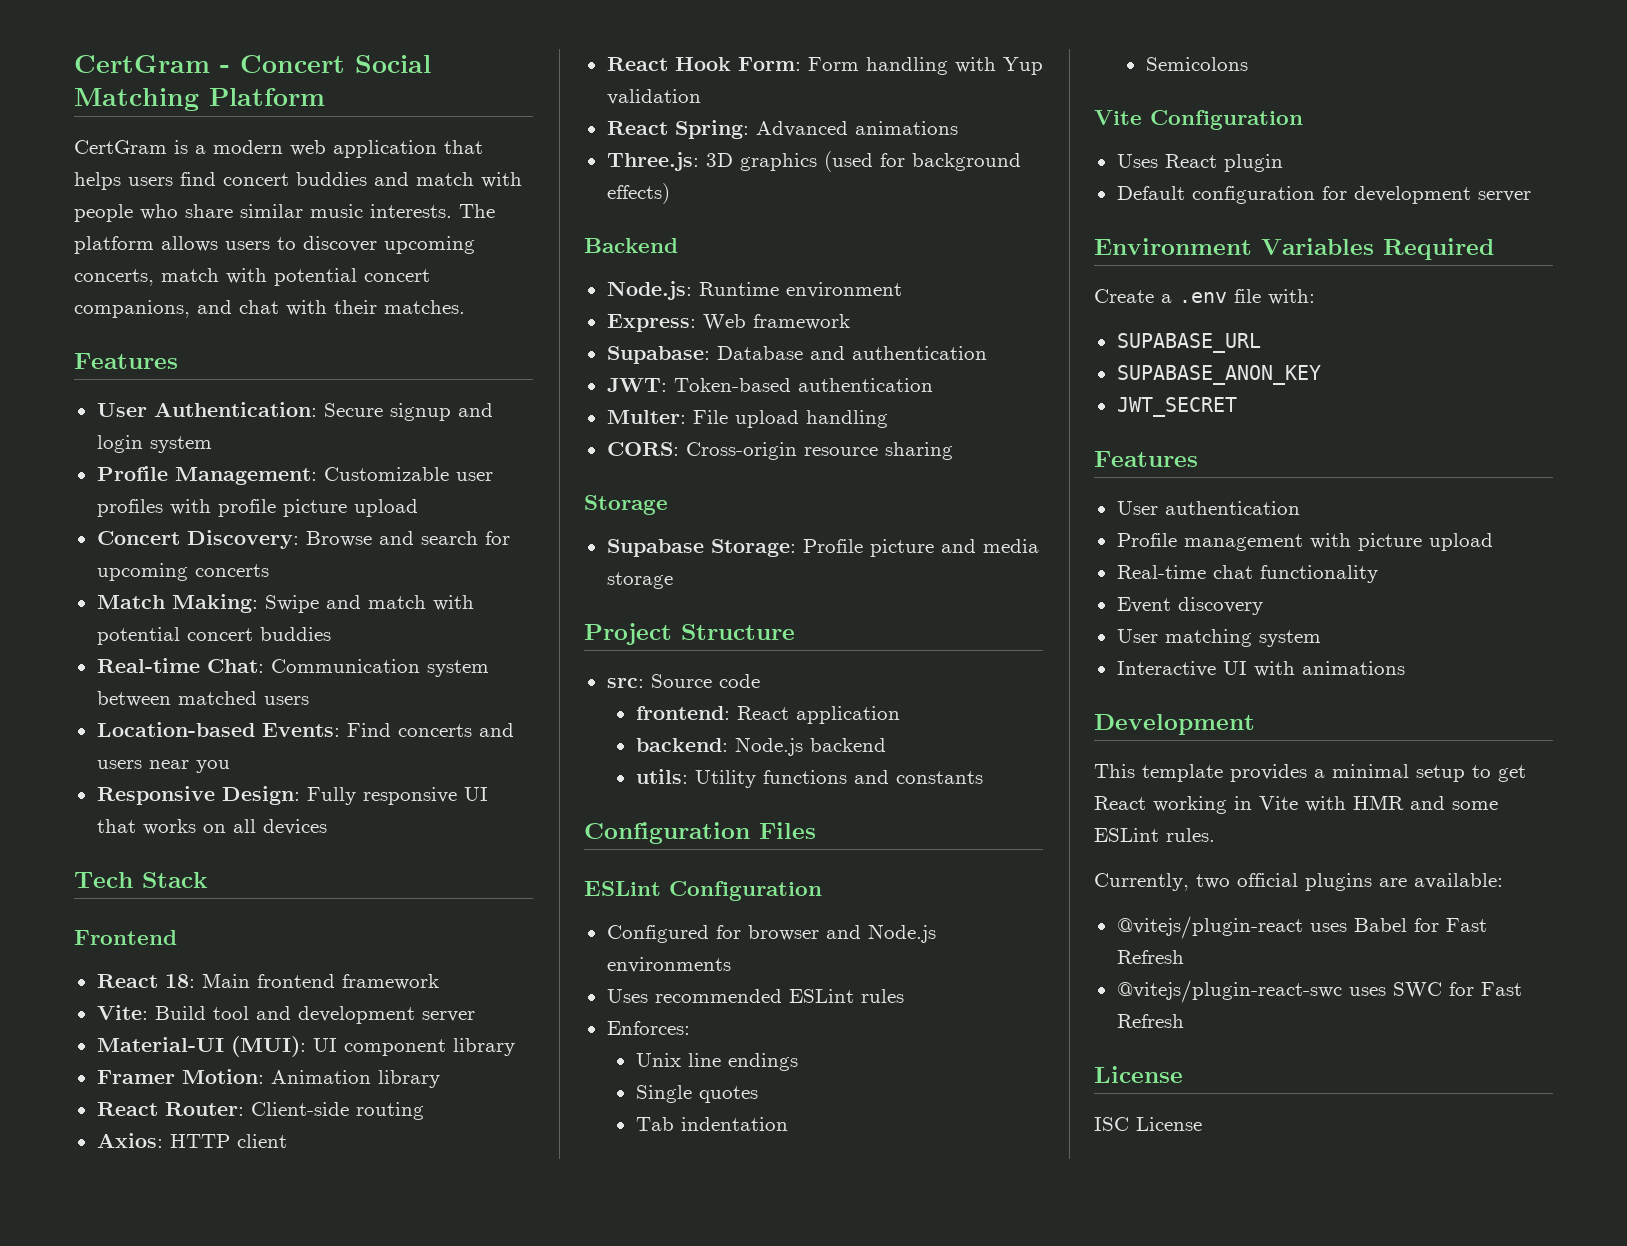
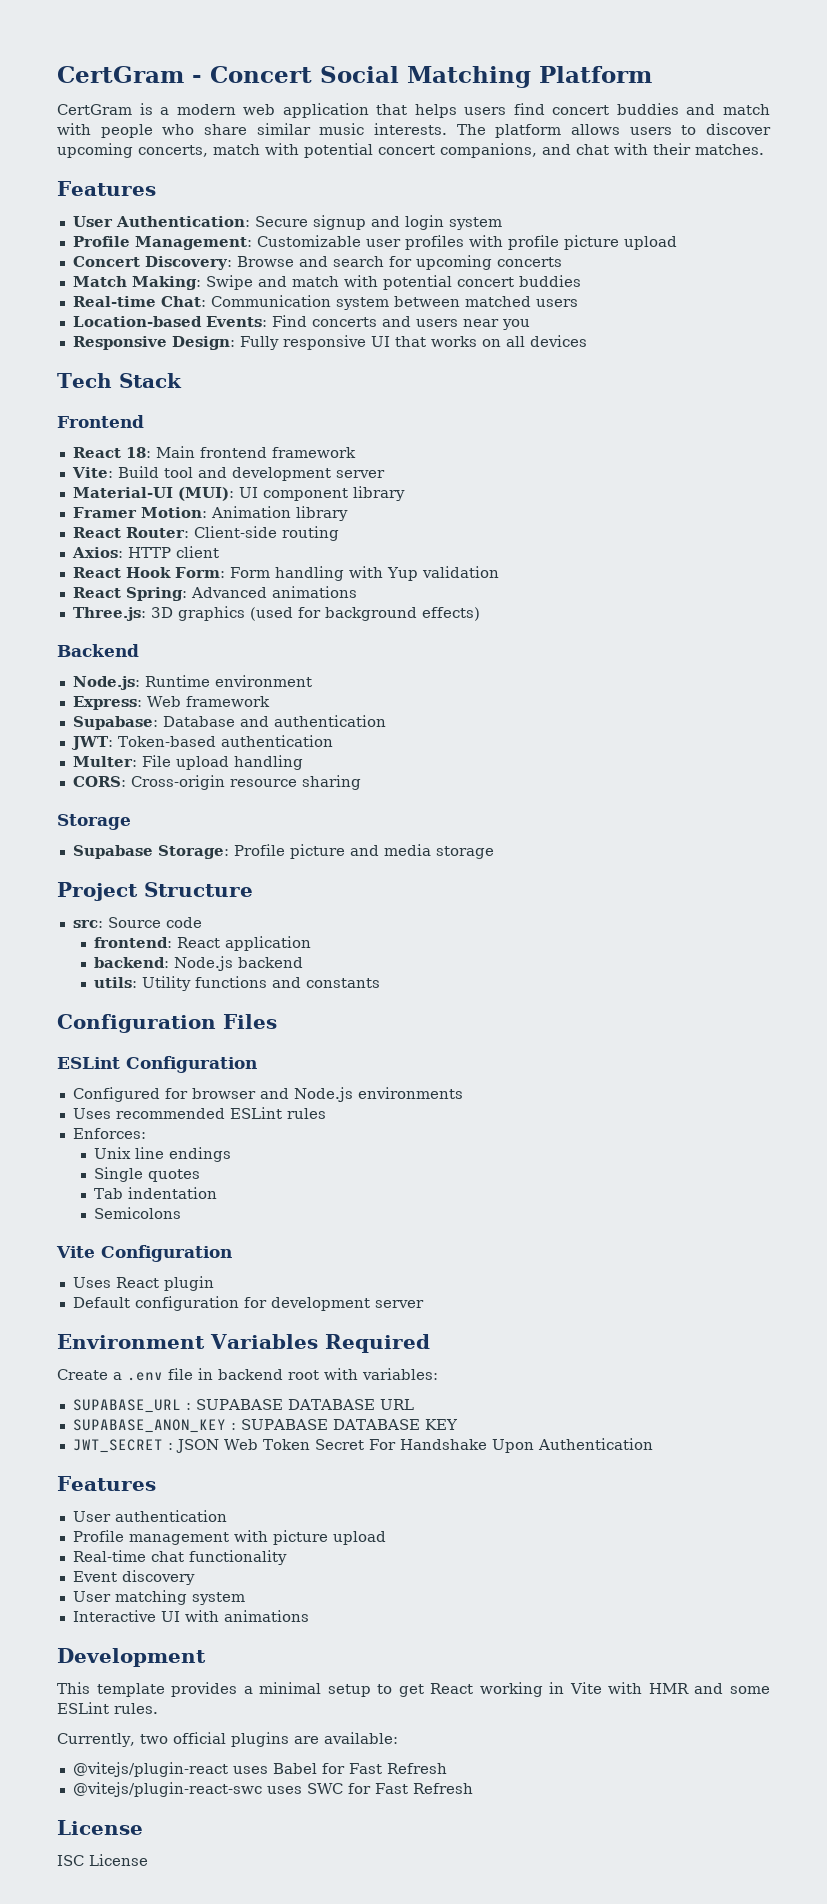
[1268,289,1315,305] [1116,333,1261,353] [1116,365,1321,385] [1116,397,1237,417] with: // SUPABASE_URL // SUPABASE_ANON_KEY // JWT_SECRET -> [198,1368,438,1380] [72,1399,414,1413] [72,1419,458,1433] [72,1438,653,1453] in backend root with variables: // SUPABASE_URL : SUPABASE DATABASE URL // SUPABASE_ANON_KEY : SUPABASE DATABASE KEY // JWT_SECRET : JSON Web Token Secret For Handshake Upon Authentication

